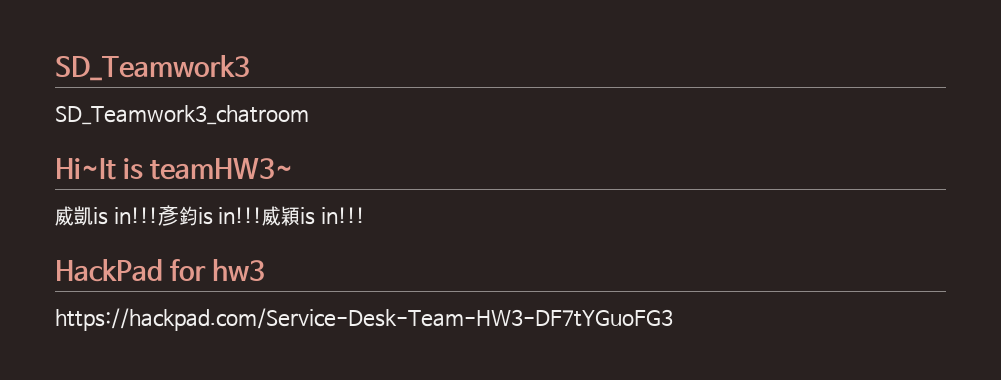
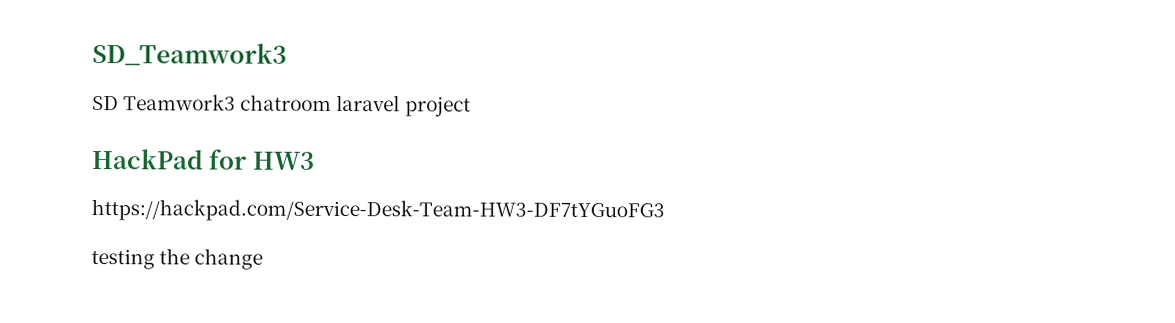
[55,105,309,125] [55,158,294,180] [55,205,366,226] SD_Teamwork3_chatroom // Hi~It is teamHW3~ // 威凱is in!!!彥鈞is in!!!威穎is in!!! -> [92,94,471,117] SD Teamwork3 chatroom laravel project
[212,259,266,281] hw3 -> [251,151,315,170] HW3
(673, 319) none -> [91,248,264,270] // testing the change

